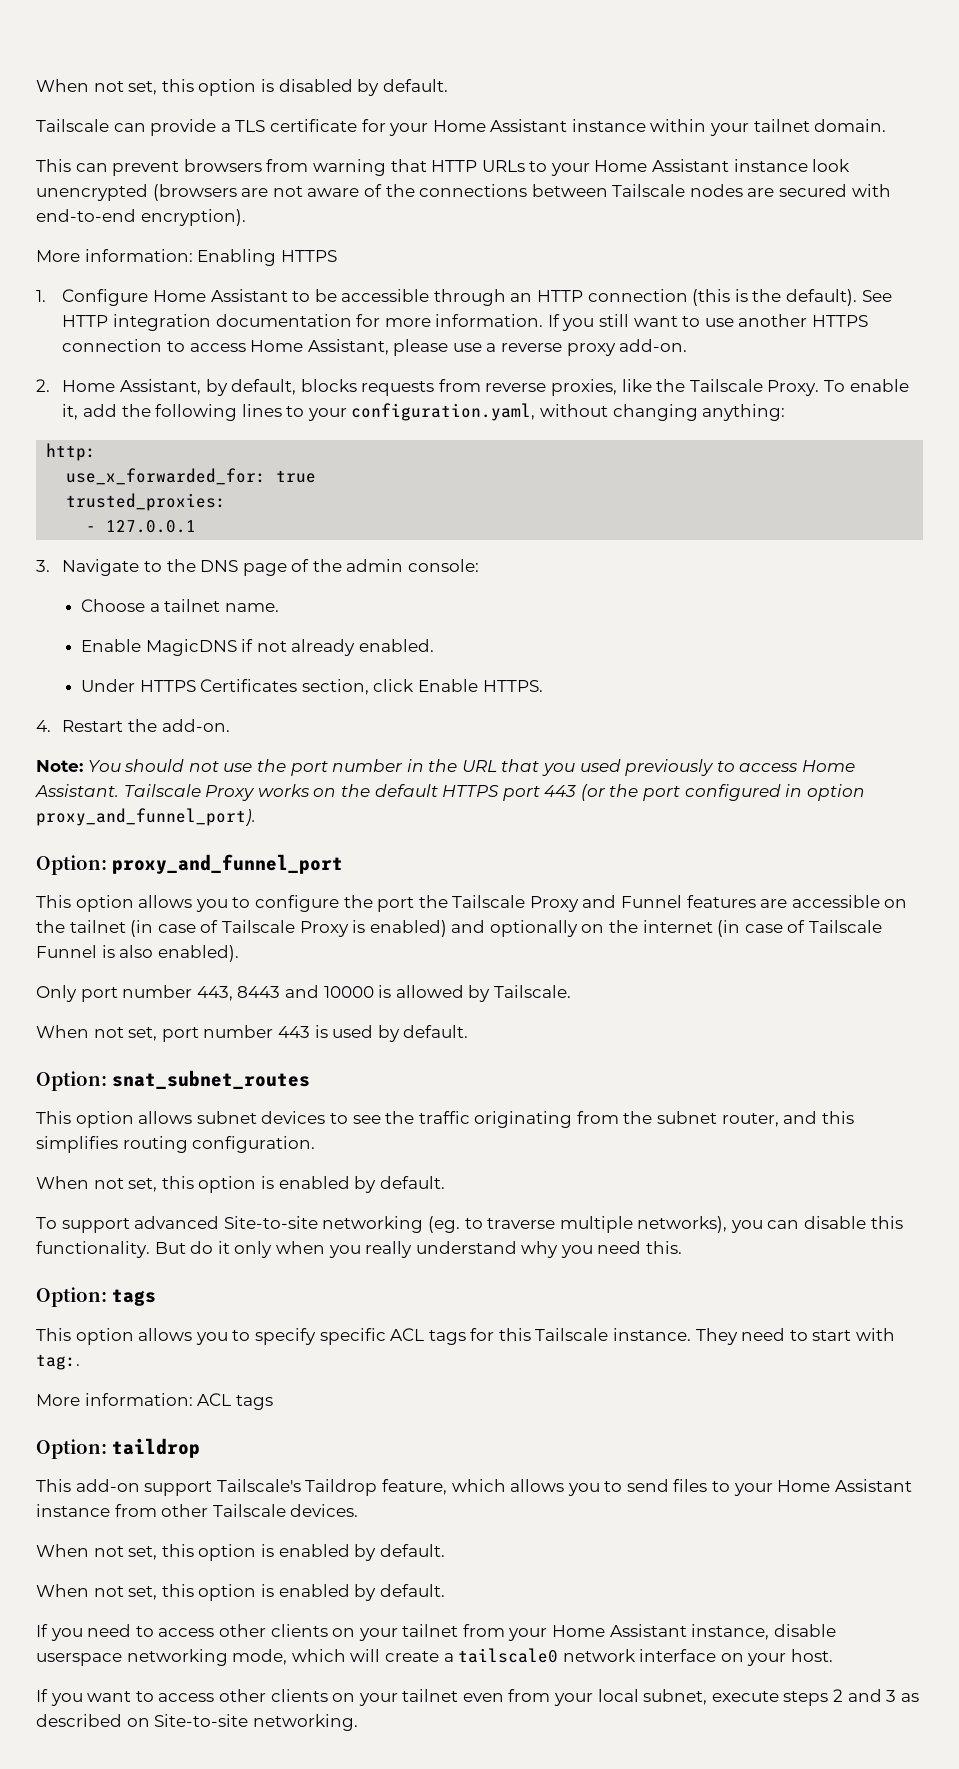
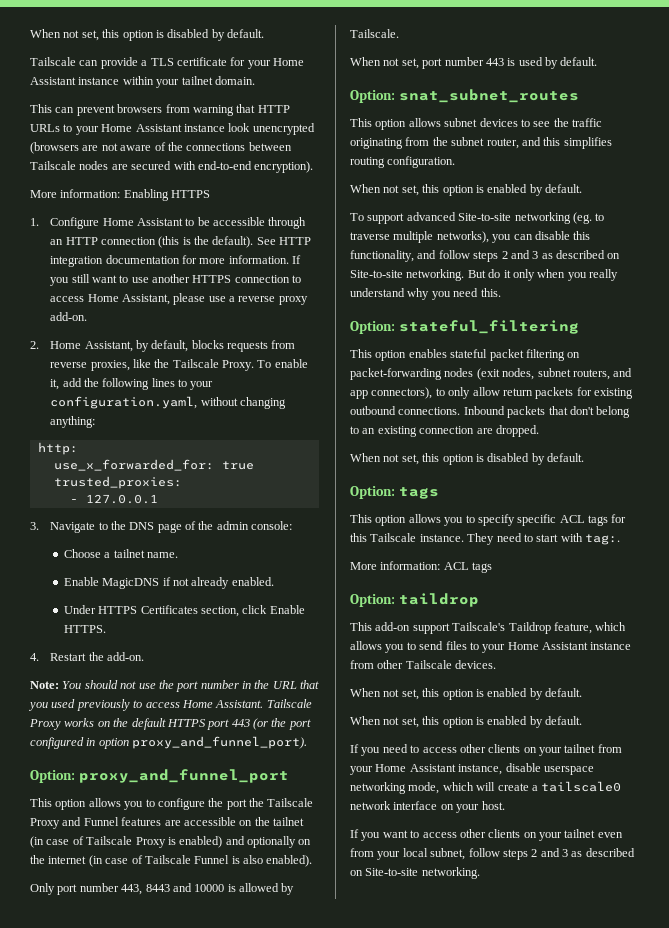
[36,1241,150,1258] functionality. -> [350,250,621,262] [350,269,465,281] functionality, and follow steps 2 and 3 as described on Site-to-site networking.
(683, 1247) none -> [350,320,579,334] [350,349,581,361] [350,368,633,380] [350,387,633,399] [350,406,631,418] [350,425,539,437] [350,453,584,465] // Option: stateful_filtering // This option enables stateful packet filtering on packet-forwarding nodes (exit nodes, subnet routers, and app connectors), to only allow return packets for existing outbound connections. Inbound packets that don't belong to an existing connection are dropped. // When not set, this option is disabled by default.
[711,1691,779,1702] execute -> [468,848,500,857] follow

